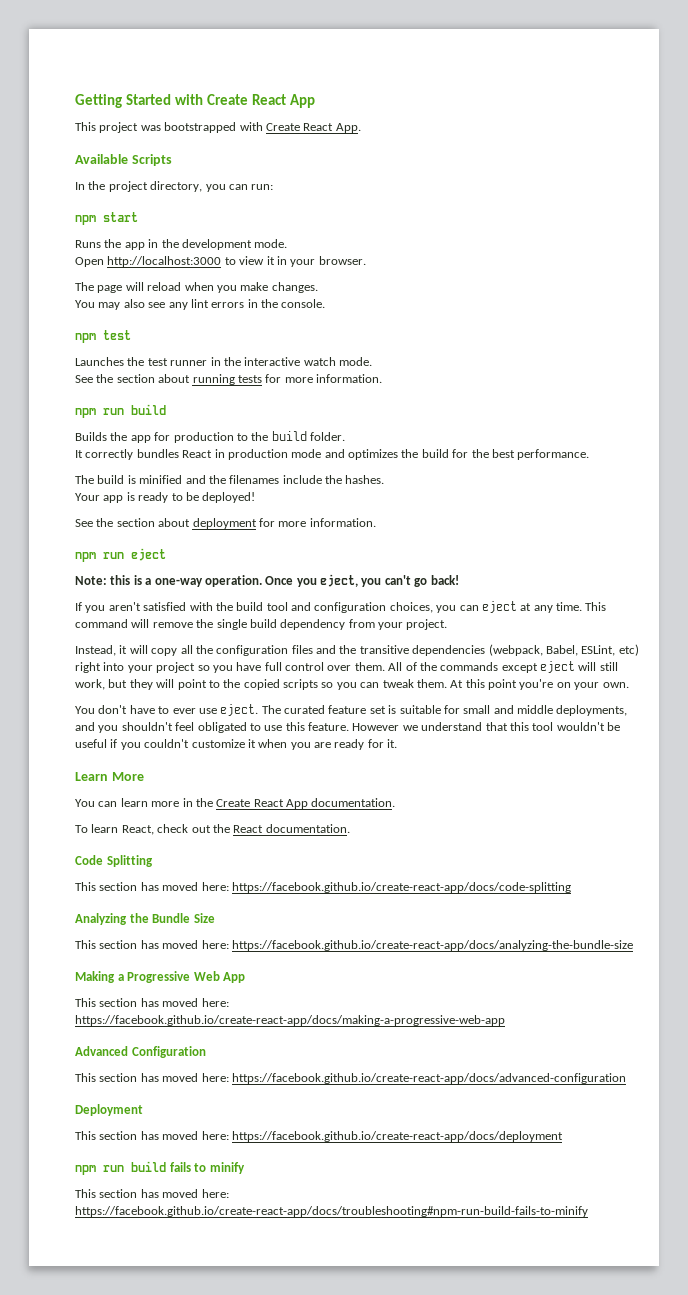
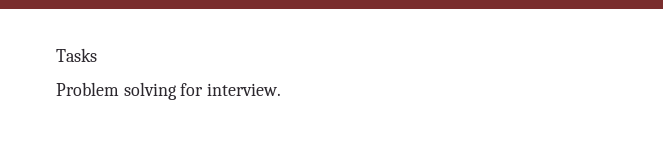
[75,94,315,108] [75,122,361,133] [75,154,172,166] [75,181,274,192] [75,212,138,225] [75,239,288,250] [75,256,366,267] [75,282,318,293] [75,299,326,310] [75,330,131,343] [75,357,372,366] [75,374,382,385] [75,404,166,418] [75,431,345,443] [75,449,590,460] [75,475,385,484] [75,492,256,503] [75,518,376,529] [75,548,166,562] [75,574,459,587] [75,601,607,613] [75,619,448,630] [75,644,639,656] [75,661,618,673] [75,679,629,690] [75,704,628,716] [75,722,620,733] [75,739,398,750] [75,772,144,781] [75,798,396,809] [75,824,350,835] [75,855,153,867] [75,882,571,893] [75,913,215,925] [75,940,633,951] [75,971,246,983] [75,998,229,1007] [75,1015,505,1026] [75,1046,206,1058] [75,1073,626,1084] [75,1104,143,1116] [75,1131,563,1142] [75,1161,245,1175] [75,1189,229,1198] [75,1206,588,1217] Getting Started with Create React App // This project was bootstrapped with Create React App. // Available Scripts // In the project directory, you can run: // npm start // Runs the app in the development mode. // Open http://localhost:3000 to view it in your browser. // The page will reload when you make changes. // You may also see any lint errors in the console. // npm test // Launches the test runner in the interactive watch mode. // See the section about running tests for more information. // npm run build // Builds the app for production to the build folder. // It correctly bundles React in production mode and optimizes the build for the best performance. // The build is minified and the filenames include the hashes. // Your app is ready to be deployed! // See the section about deployment for more information. // npm run eject // Note: this is a one-way operation. Once you eject, you can't go back! // If you aren't satisfied with the build tool and configuration choices, you can eject at any time. This command will remove the single build dependency from your project. // Instead, it will copy all the configuration files and the transitive dependencies (webpack, Babel, ESLint, etc) right into your project so you have full control over them. All of the commands except eject will still work, but they will point to the copied scripts so you can tweak them. At this point you're on your own. // You don't have to ever use eject. The curated feature set is suitable for small and middle deployments, and you shouldn't feel obligated to use this feature. However we understand that this tool wouldn't be useful if you couldn't customize it when you are ready for it. // Learn More // You can learn more in the Create React App documentation. // To learn React, check out the React documentation. // Code Splitting // This section has moved here: https://facebook.github.io/create-react-app/docs/code-splitting // Analyzing the Bundle Size // This section has moved here: https://facebook.github.io/create-react-app/docs/analyzing-the-bundle-size // Making a Progressive Web App // This section has moved here: https://facebook.github.io/create-react-app/docs/making-a-progressive-web-app // Advanced Configuration // This section has moved here: https://facebook.github.io/create-react-app/docs/advanced-configuration // Deployment // This section has moved here: https://facebook.github.io/create-react-app/docs/deployment // npm run build fails to minify // This section has moved here: https://facebook.github.io/create-react-app/docs/troubleshooting#npm-run-build-fails-to-minify -> [56,48,97,62] [56,82,282,100] Tasks // Problem solving for interview.

